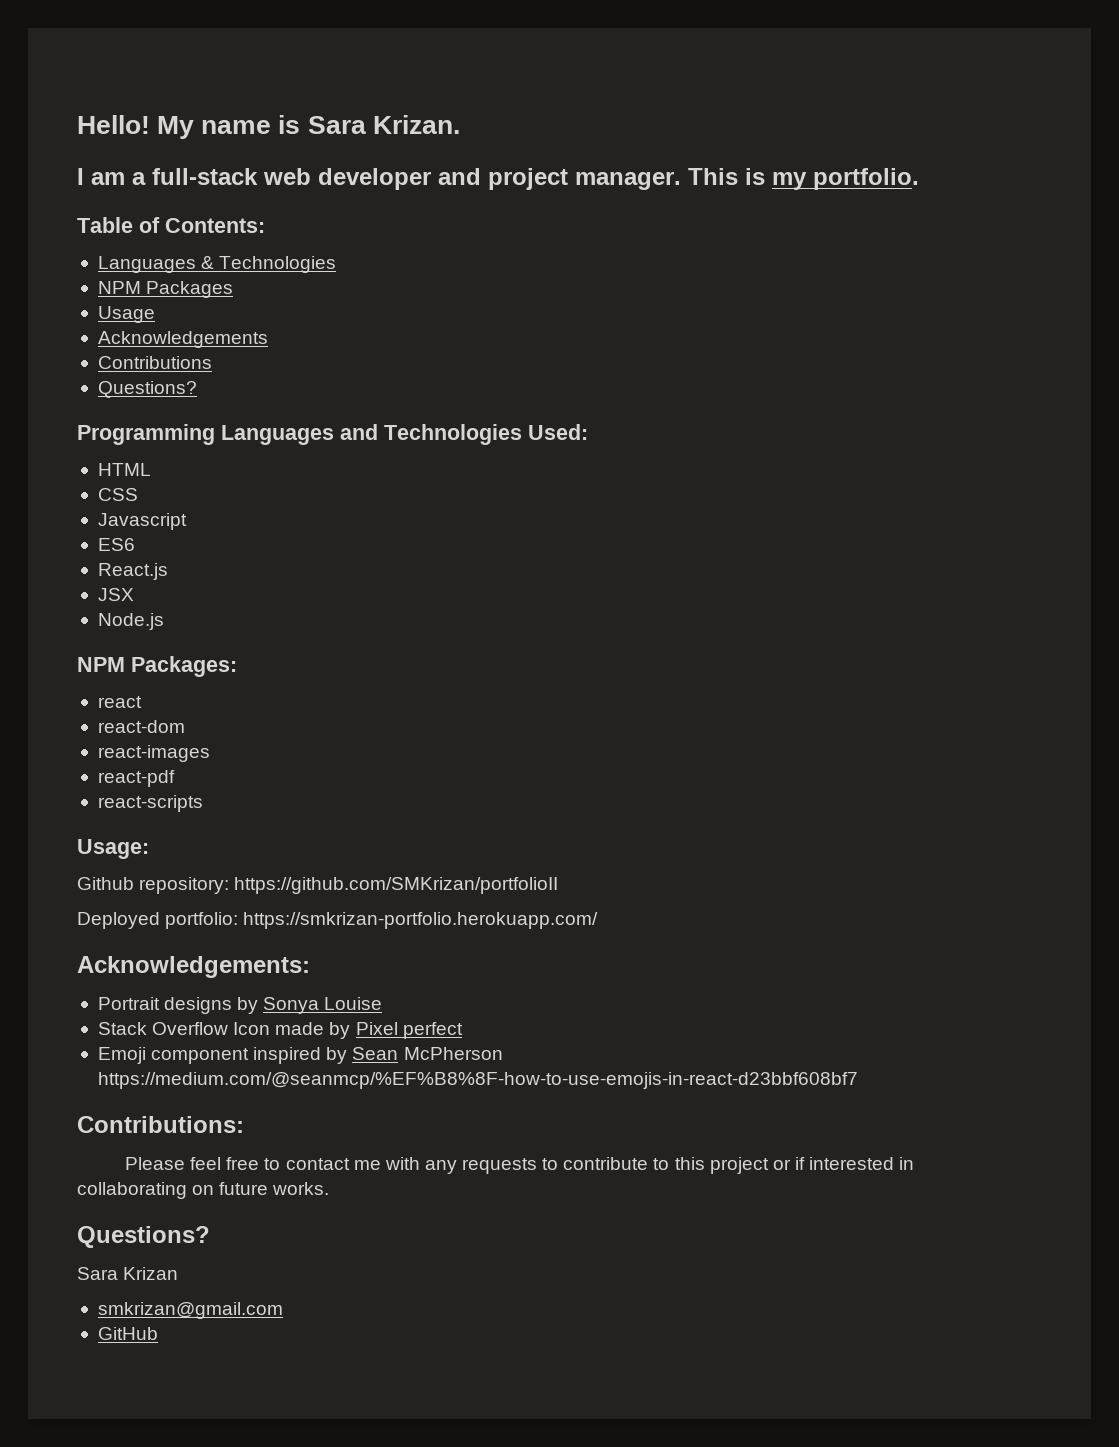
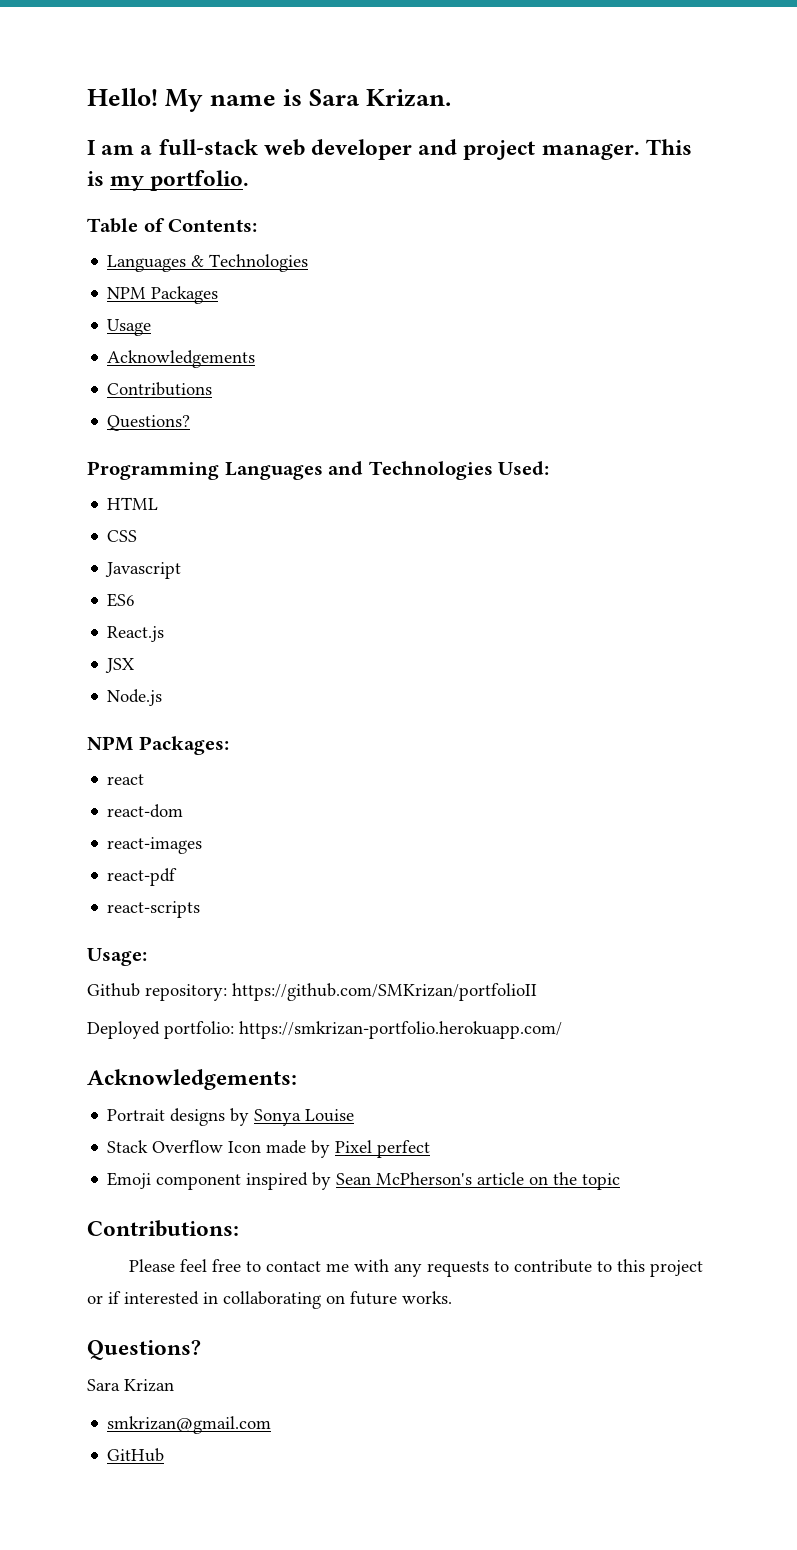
[403,1047,503,1060] [97,1072,858,1089] McPherson https://medium.com/@seanmcp/%EF%B8%8F-how-to-use-emojis-in-react-d23bbf608bf7 -> [376,1172,621,1190] McPherson's article on the topic

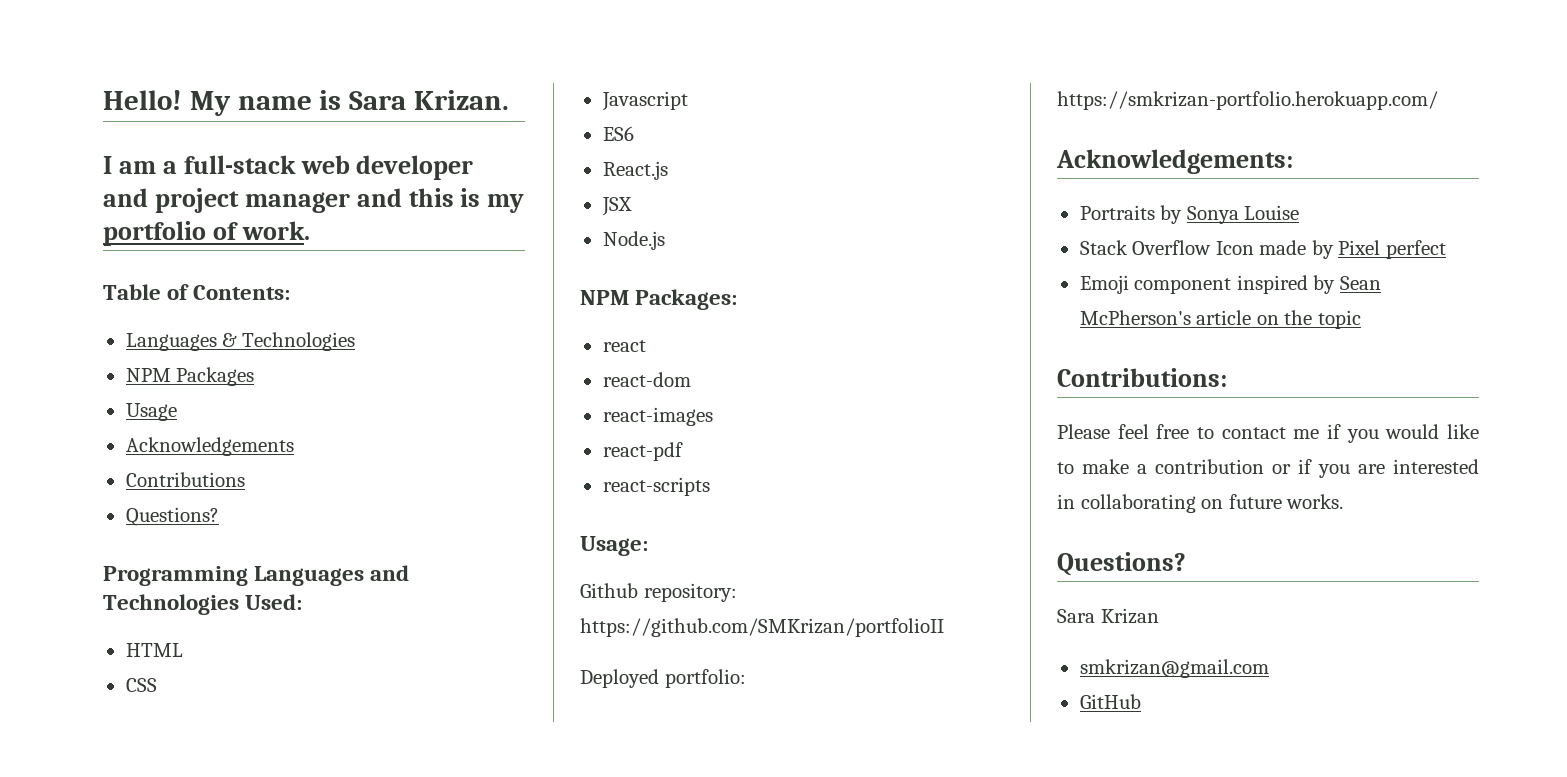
[541,139,692,160] [87,170,250,191] manager. This is my portfolio. -> [244,188,525,213] [103,221,310,246] manager and this is my portfolio of work.
[107,1108,226,1126] Portrait designs -> [1079,205,1155,220] Portraits
[353,1259,703,1277] [87,1291,121,1304] with any requests to contribute to this project or if -> [1327,424,1479,443] [1057,459,1385,478] if you would like to make a contribution or if you are

